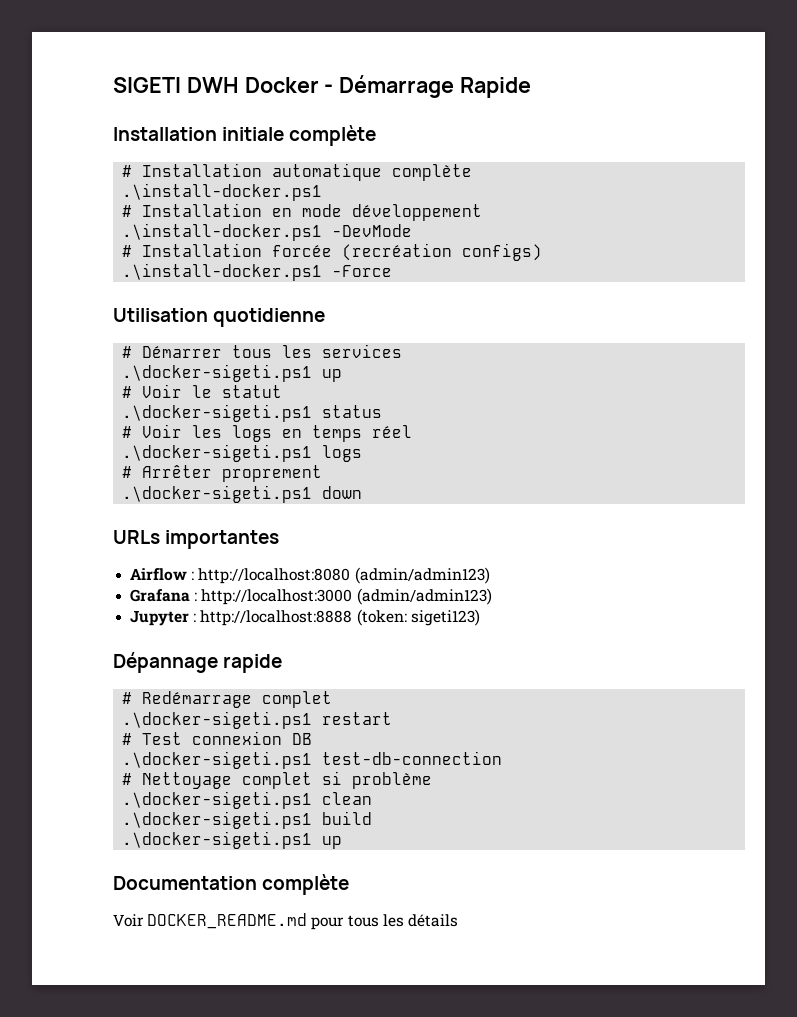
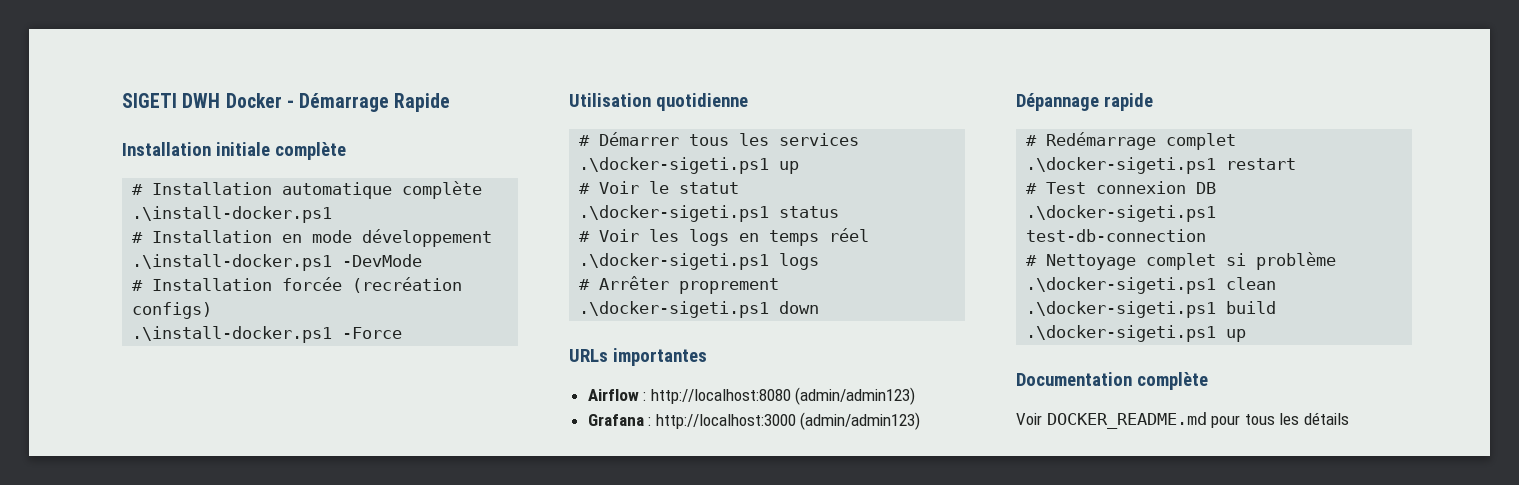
[130,609,480,626] // Jupyter : http://localhost:8888 (token: sigeti123) -> (921, 421) none

